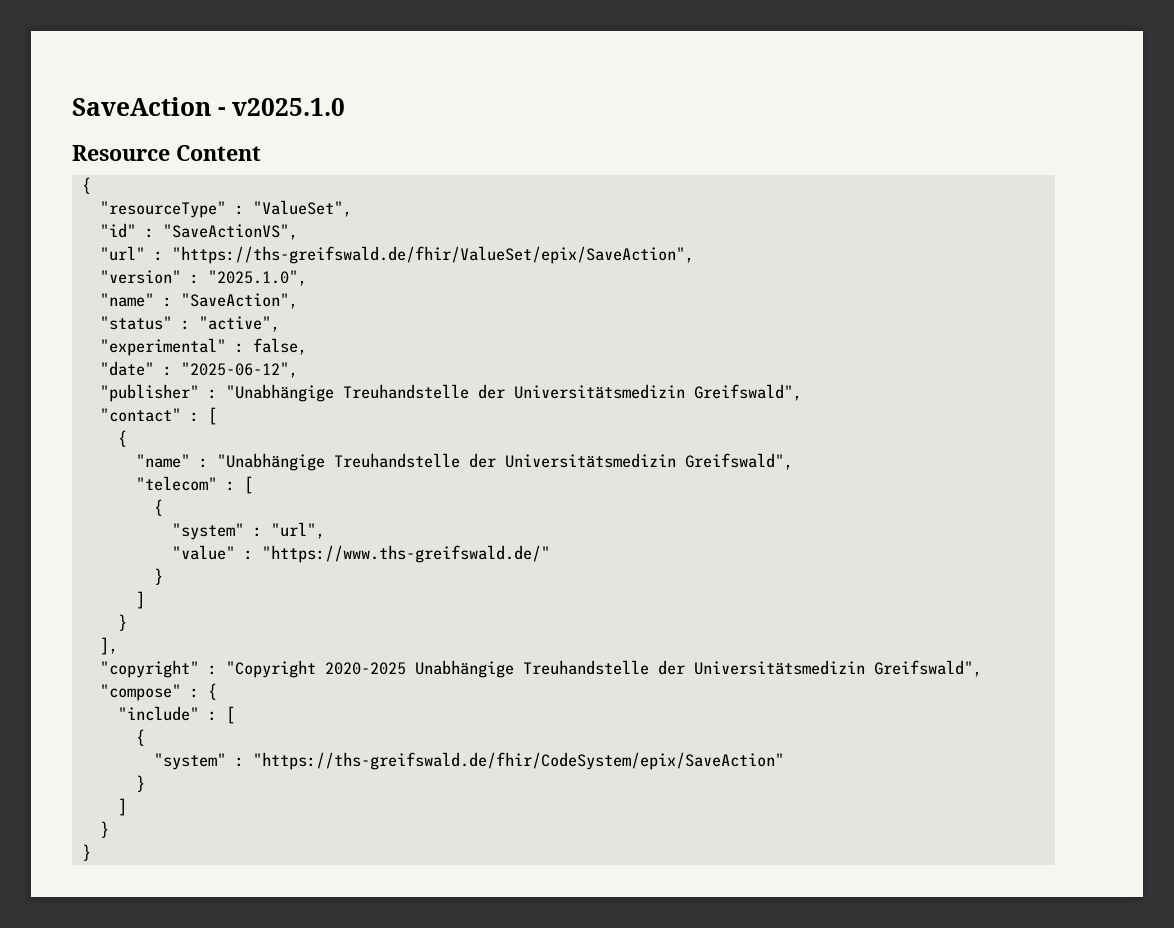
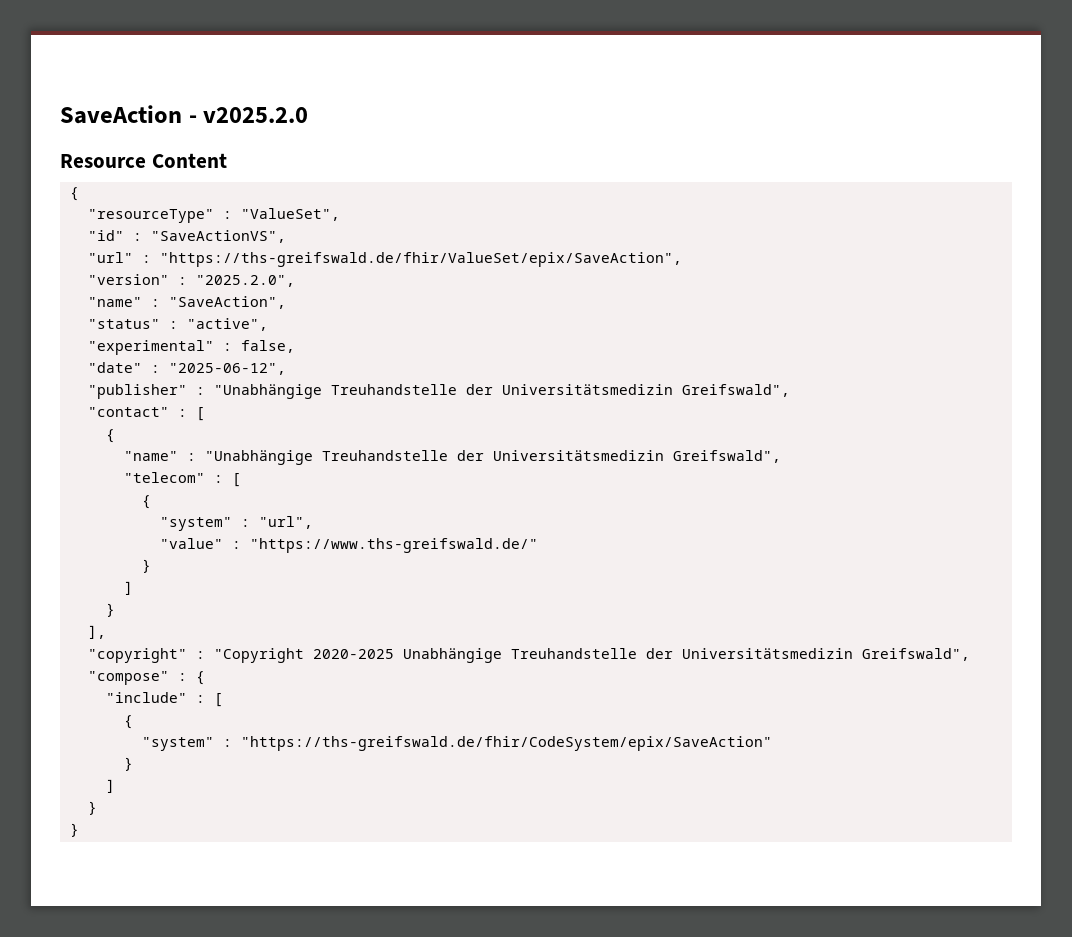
[232,98,346,116] v2025.1.0 -> [203,107,309,123] v2025.2.0
[207,270,307,286] "2025.1.0", -> [195,275,295,287] "2025.2.0",

